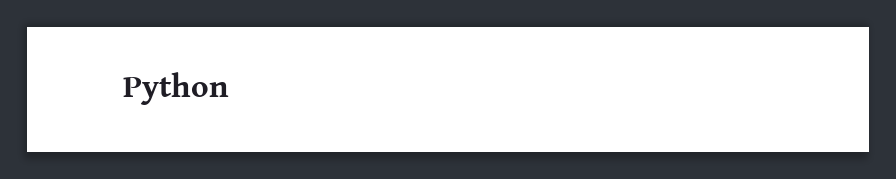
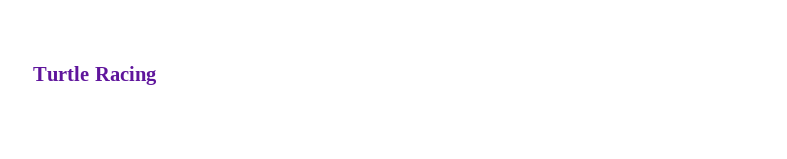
[123,72,229,105] Python -> [33,66,157,85] Turtle Racing

